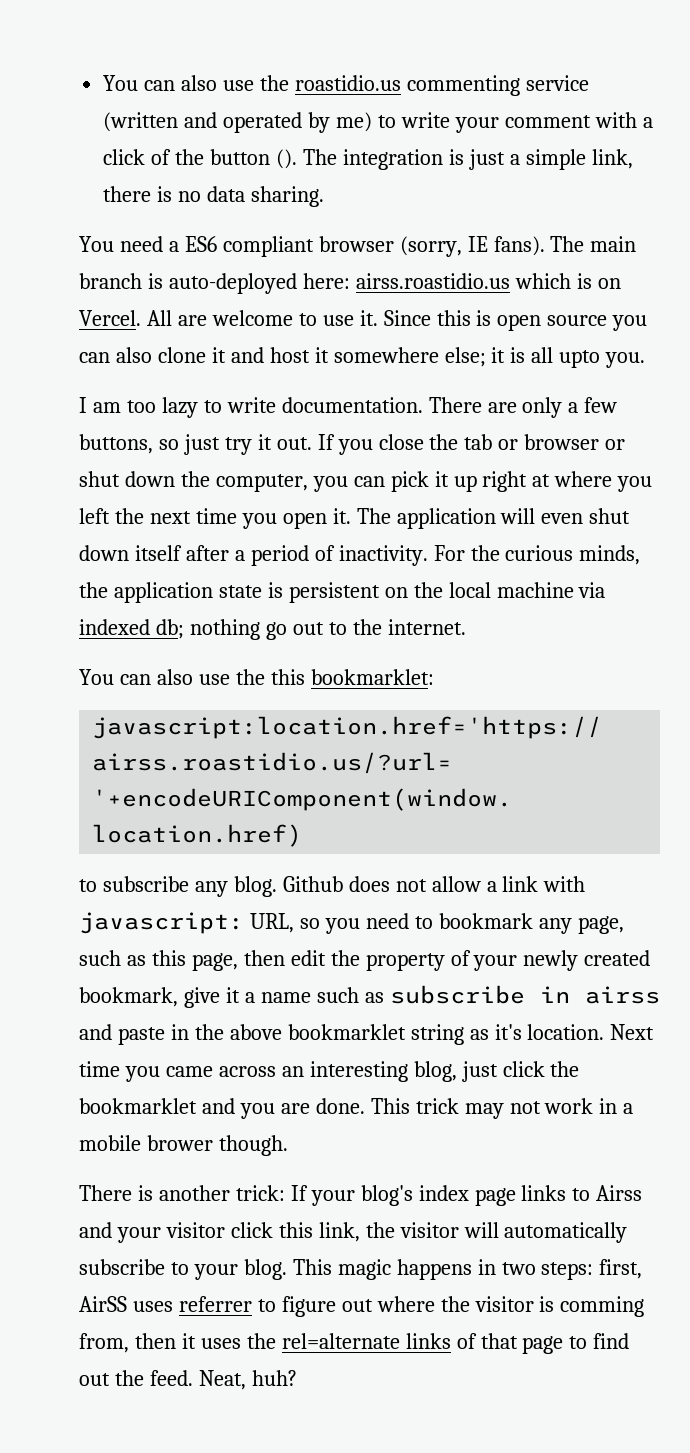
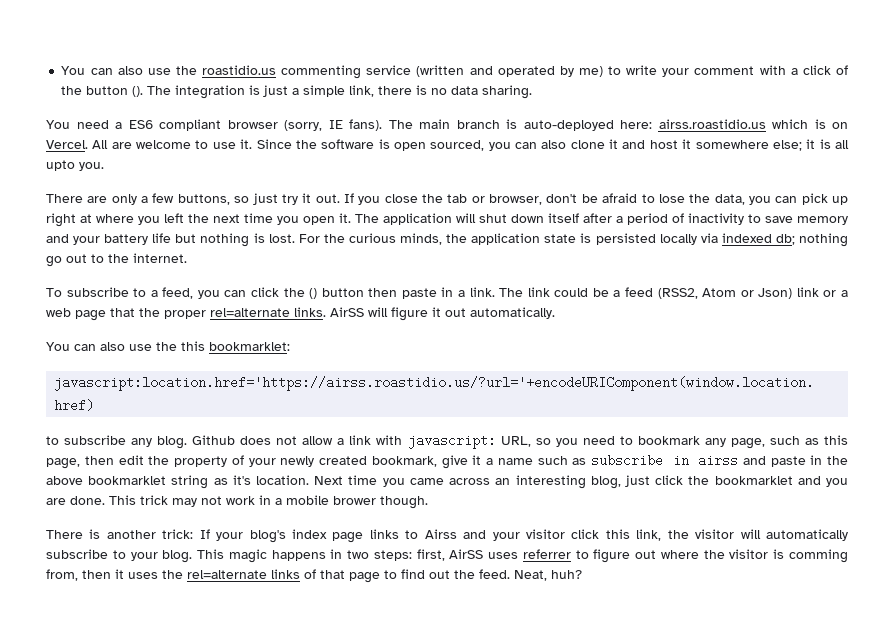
[436,310,471,326] this -> [295,139,375,149] the software
[547,315,608,326] source -> [430,140,485,151] sourced,
[79,397,423,418] I am too lazy to write documentation. -> (104, 166) none
[524,434,626,450] [79,471,308,492] browser or shut down the computer, -> [489,193,745,205] browser, don't be afraid to lose the data,
[434,471,449,487] it -> (828, 199) none
[541,513,584,524] even -> (476, 218) none
[338,545,428,566] inactivity. -> [688,213,848,225] [46,233,295,247] inactivity to save memory and your battery life but nothing is lost.
[288,582,574,603] persistent on the local machine -> [595,233,697,245] persisted locally
(466, 627) none -> [46,287,848,299] [46,307,555,321] // To subscribe to a feed, you can click the () button then paste in a link. The link could be a feed (RSS2, Atom or Json) link or a web page that the proper rel=alternate links. AirSS will figure it out automatically.

